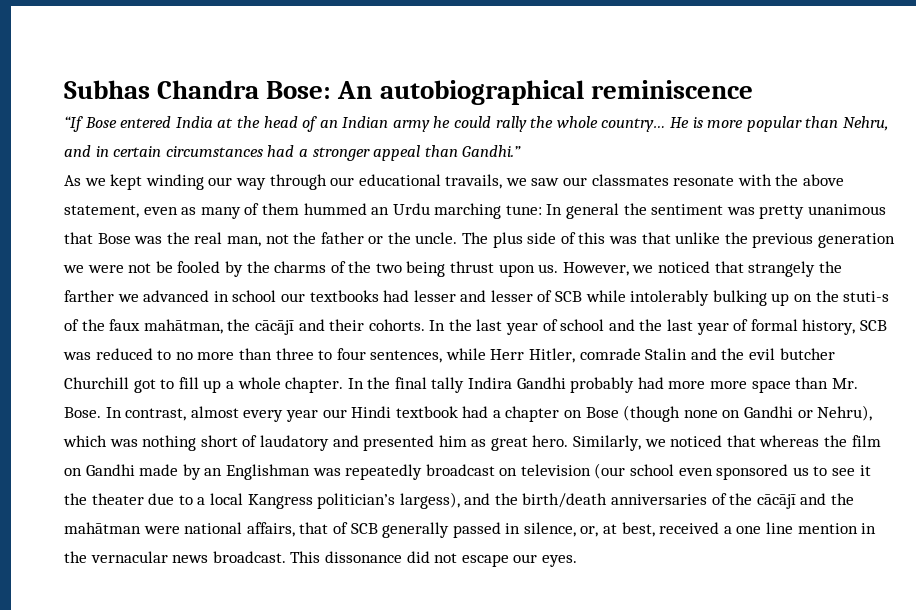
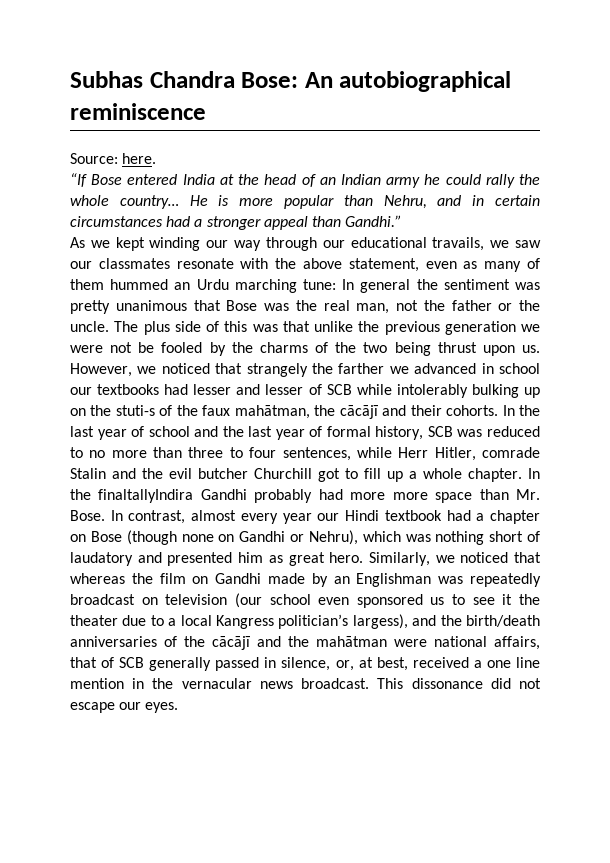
(753, 89) none -> [70,153,157,164] // Source: here.
[394,377,513,393] final tally Indira -> [98,489,194,503] finaltallyIndira

